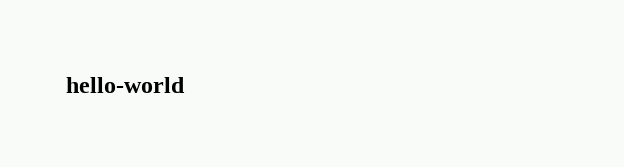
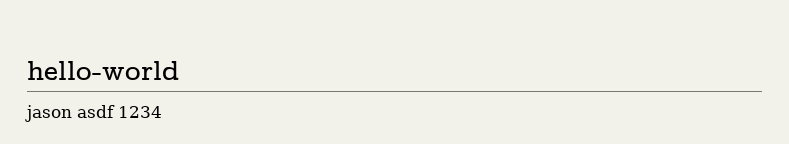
(185, 85) none -> [25,105,162,122] // jason asdf 1234

